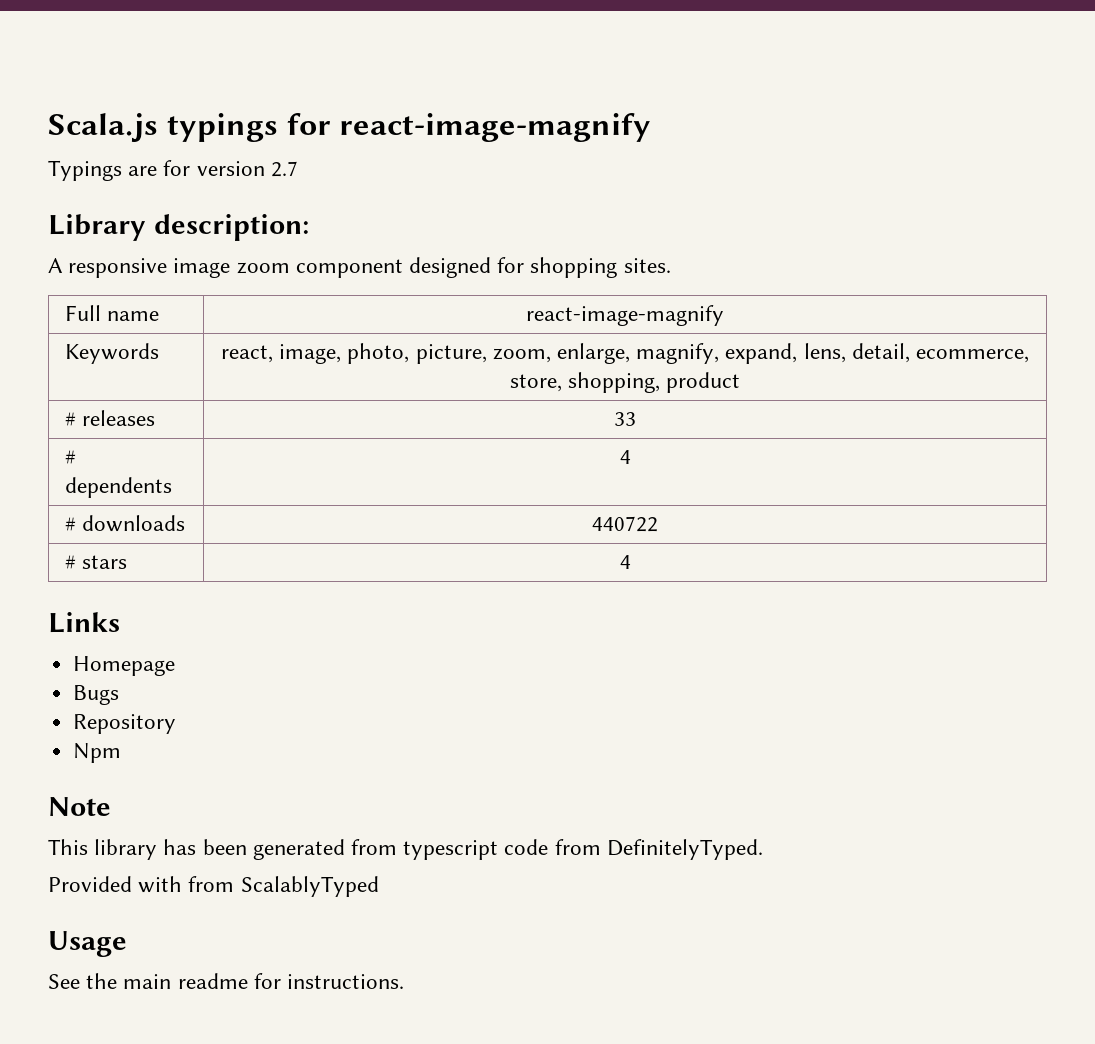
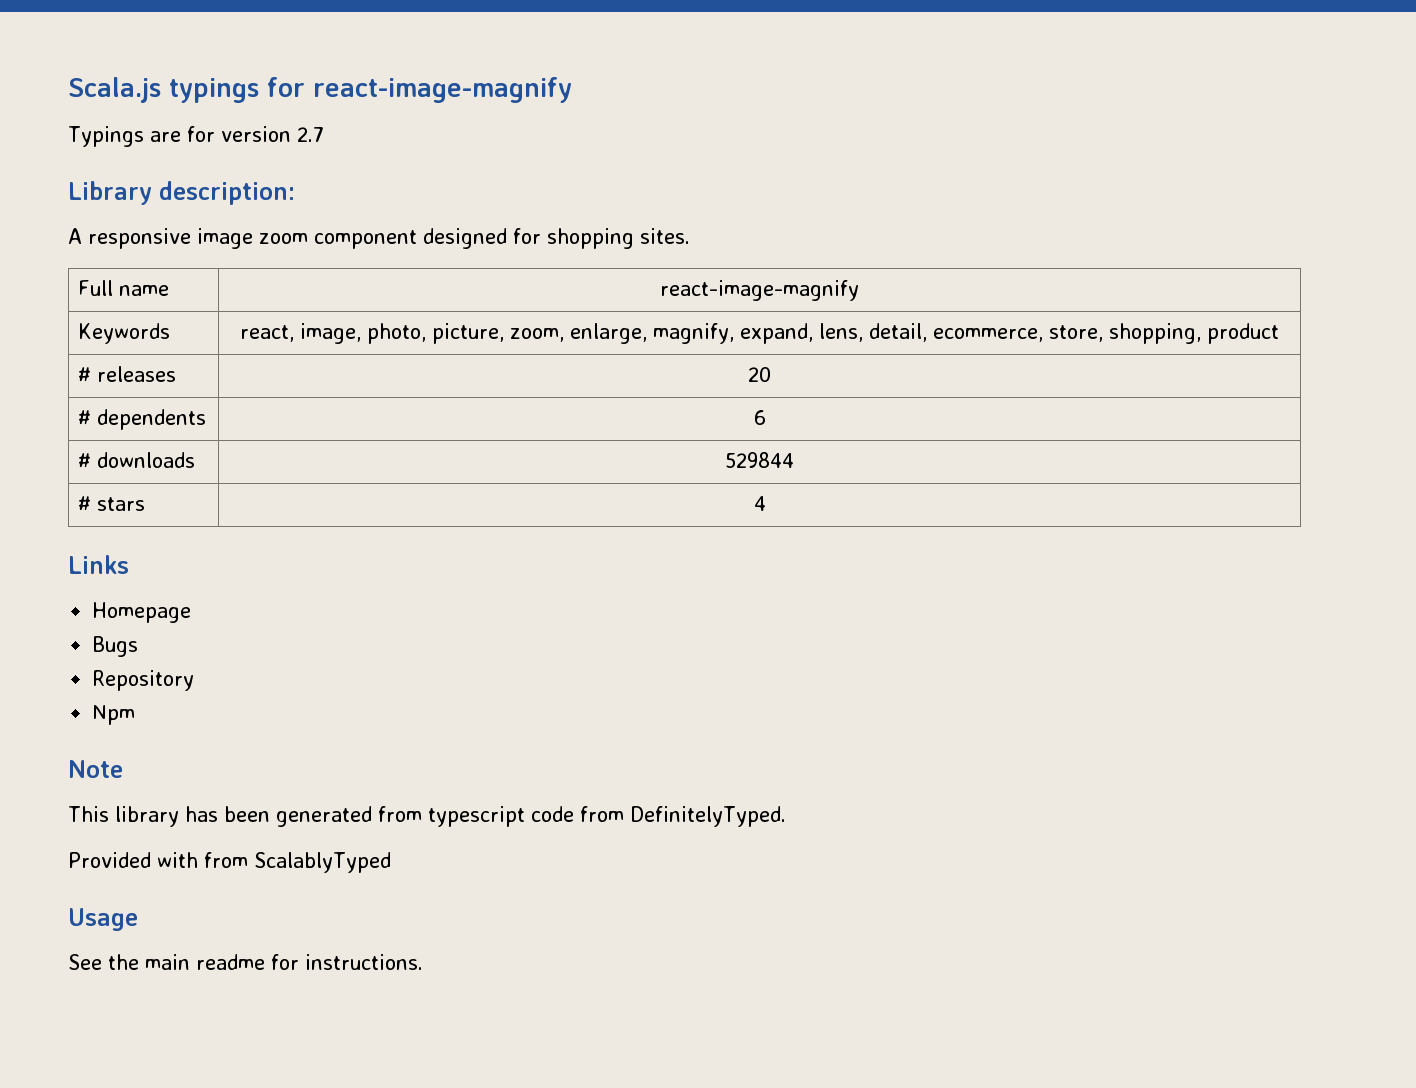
[614,412,636,426] 33 -> [748,367,771,382] 20
[619,450,631,464] 4 -> [753,410,766,425] 6
[592,516,658,532] 440722 -> [725,452,794,468] 529844

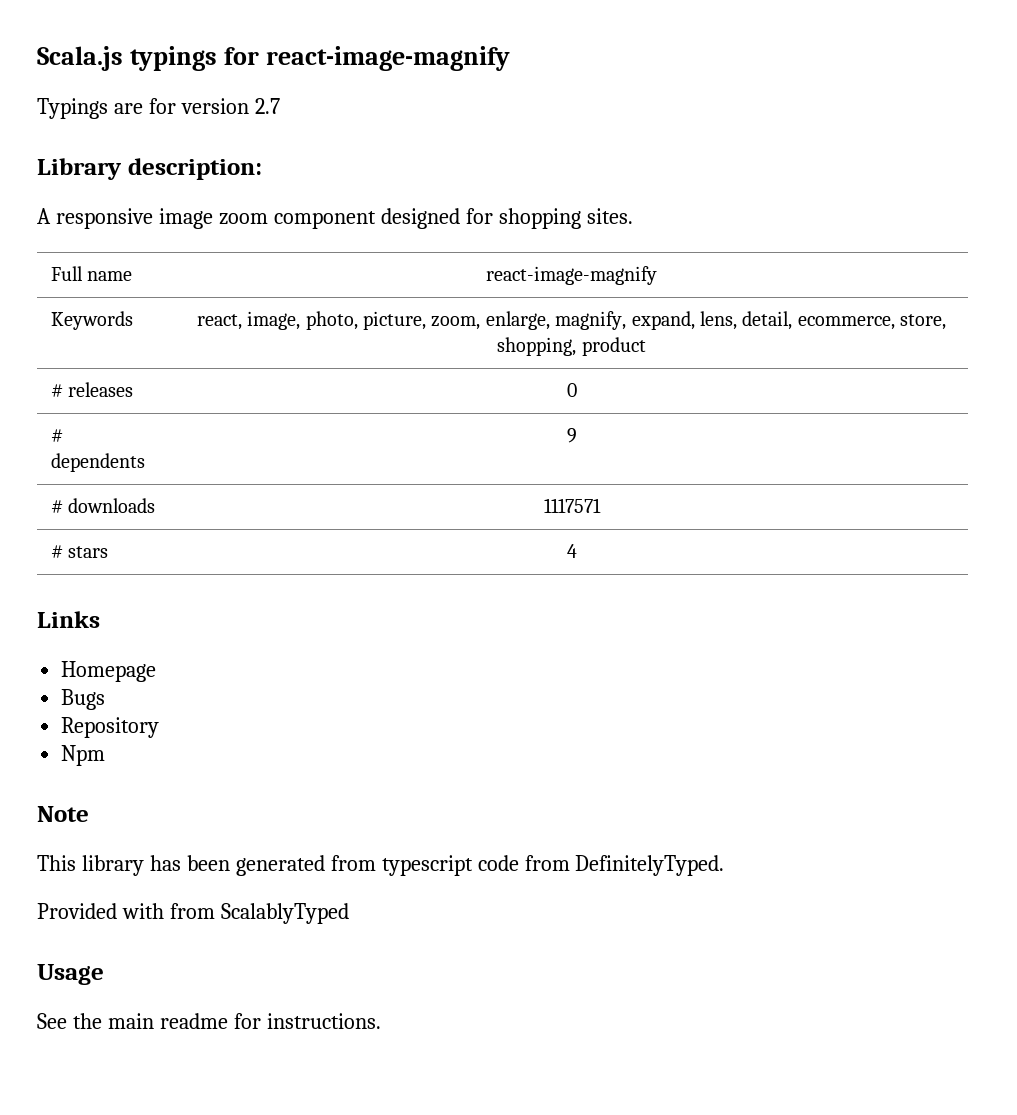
[748,367,771,382] 20 -> [566,383,577,397] 0
[753,410,766,425] 6 -> [566,428,577,443] 9
[725,452,794,468] 529844 -> [543,498,601,513] 1117571

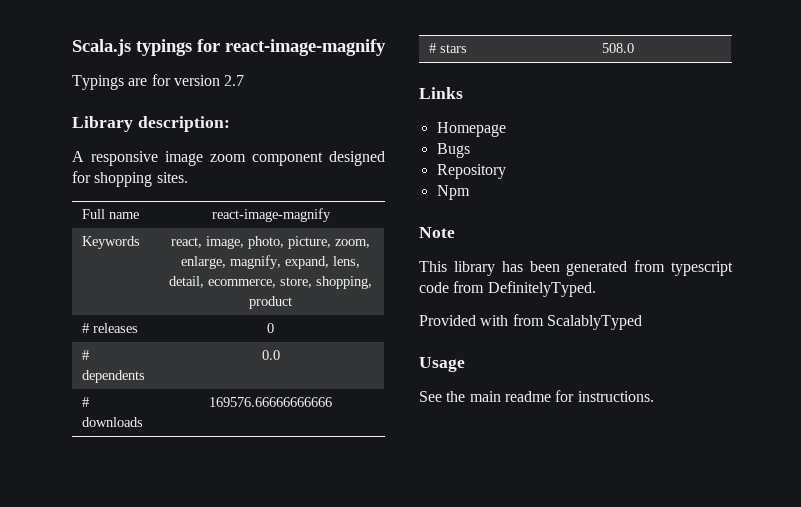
[566,428,577,443] 9 -> [261,350,280,360] 0.0
[543,498,601,513] 1117571 -> [209,397,332,407] 169576.66666666666
[566,544,577,558] 4 -> [601,43,634,53] 508.0

